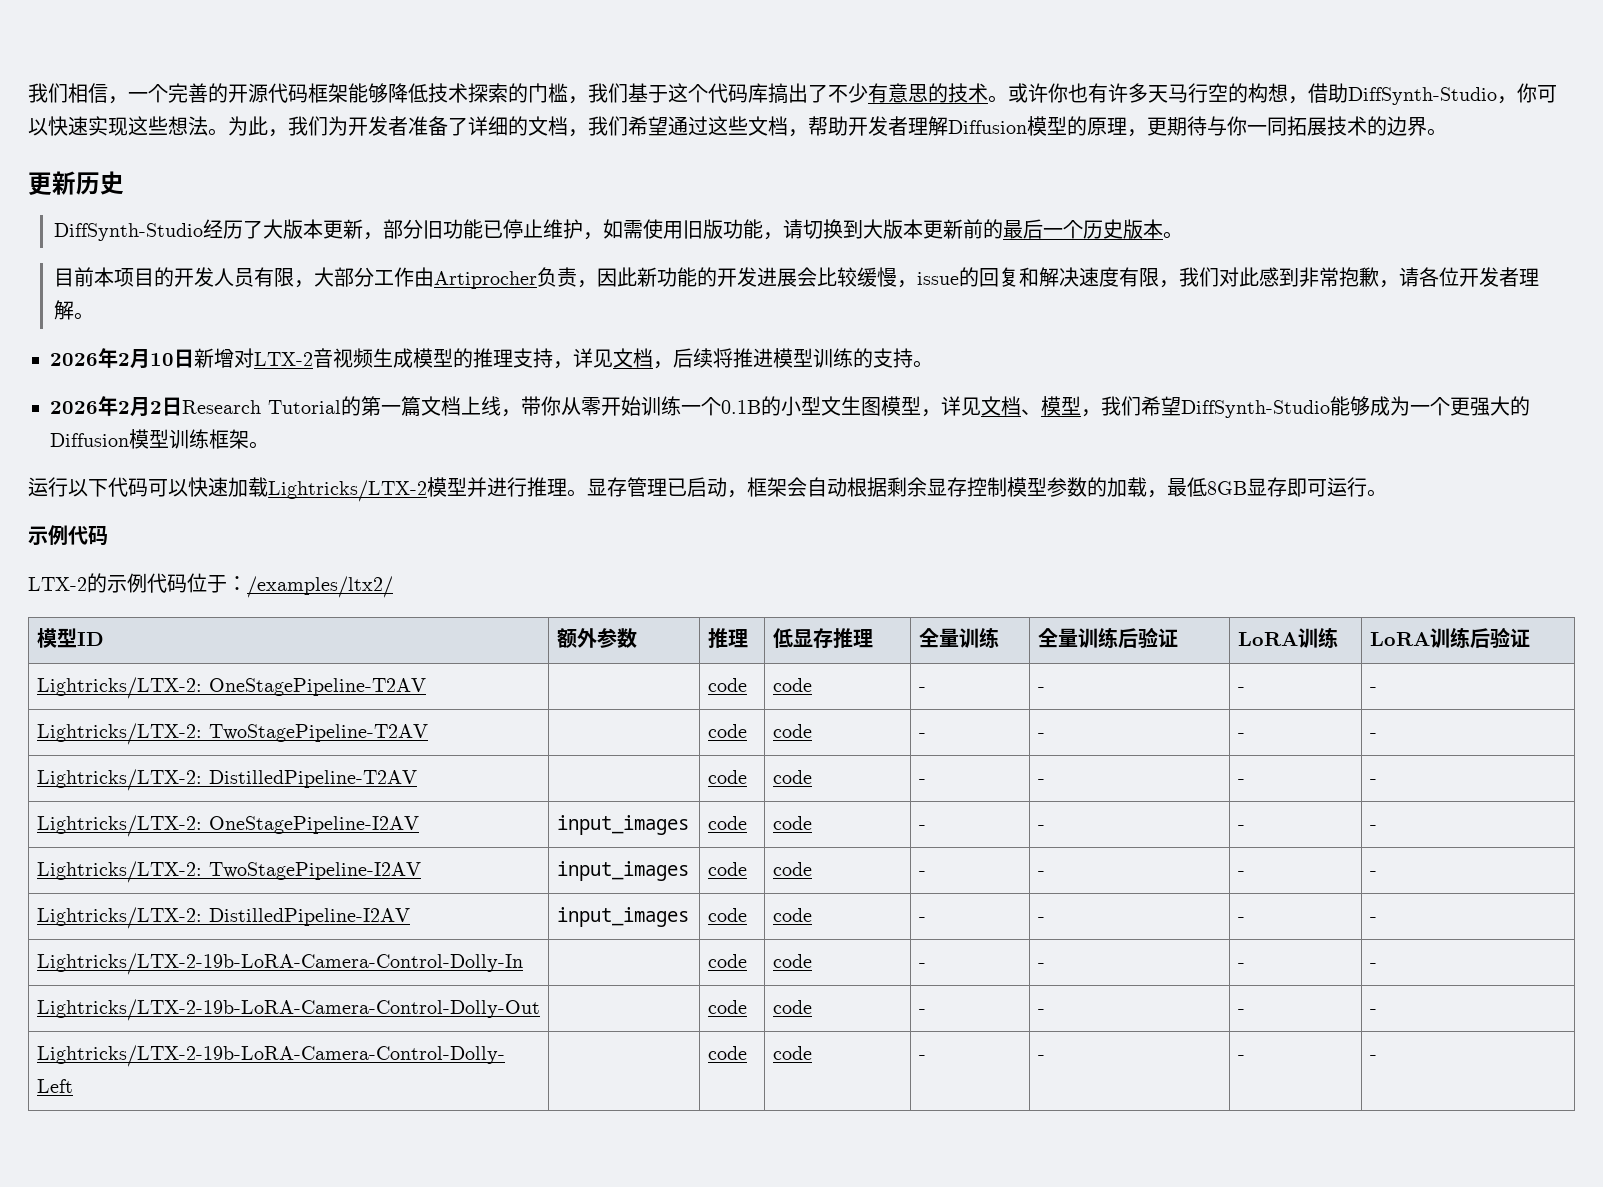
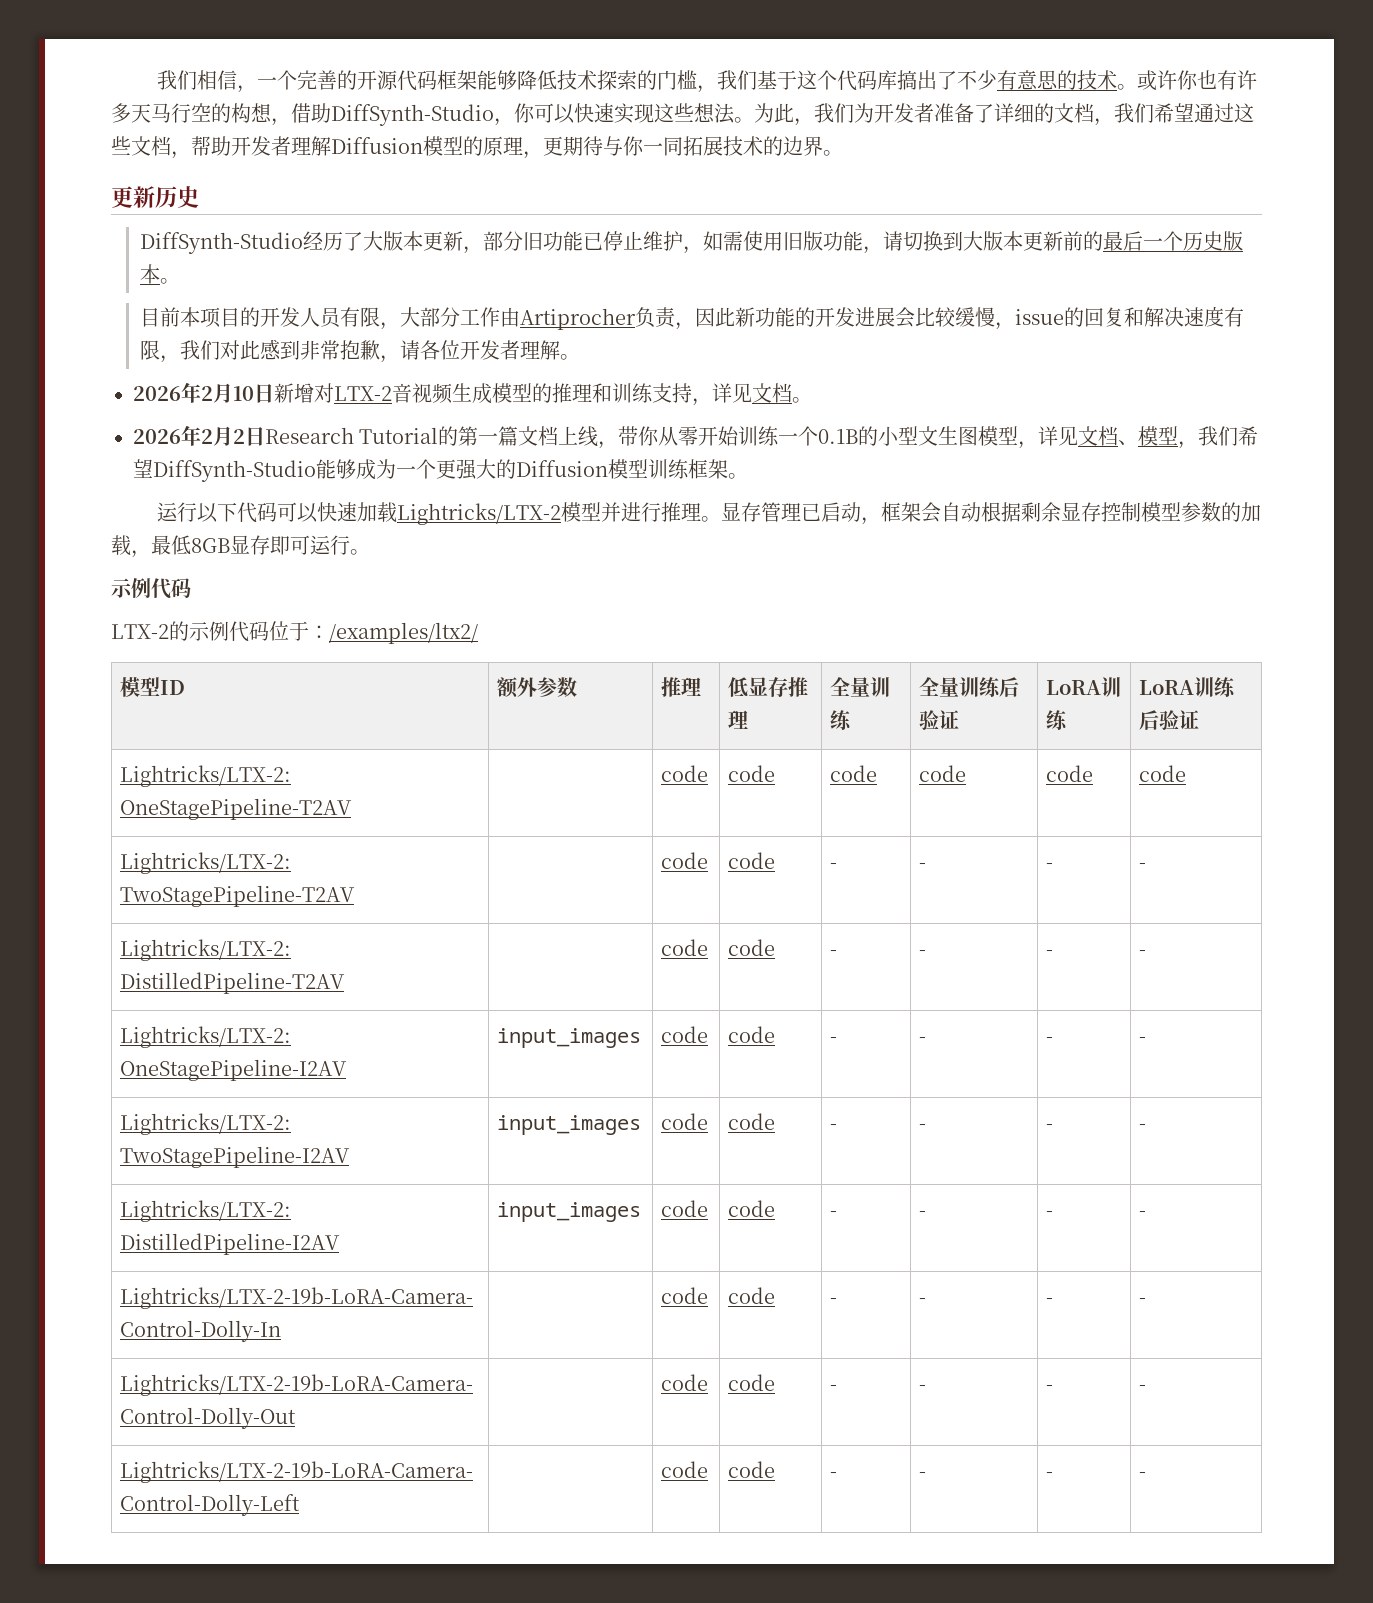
(513, 358) none -> [592,383,653,403] 和训练
[653,348,913,369] ，后续将推进模型训练的支持 -> (792, 393) none
[918,687,926,692] [1037,687,1045,692] [1237,687,1245,692] [1369,687,1377,692] - | - | - | - -> [830,765,878,782] [919,765,967,782] [1046,765,1094,782] [1139,765,1187,782] code | code | code | code

